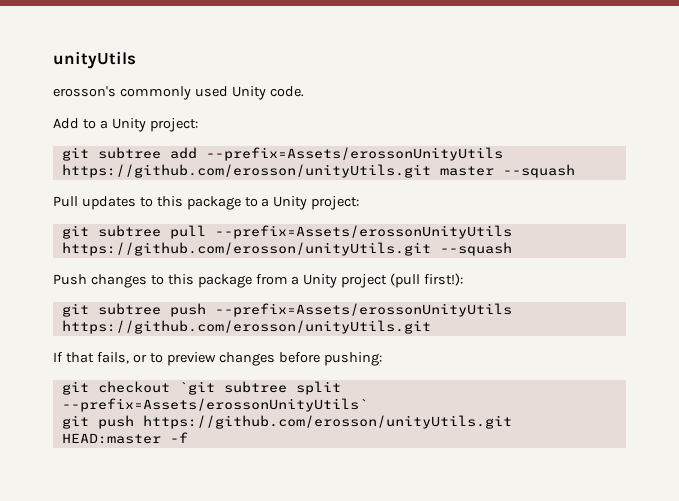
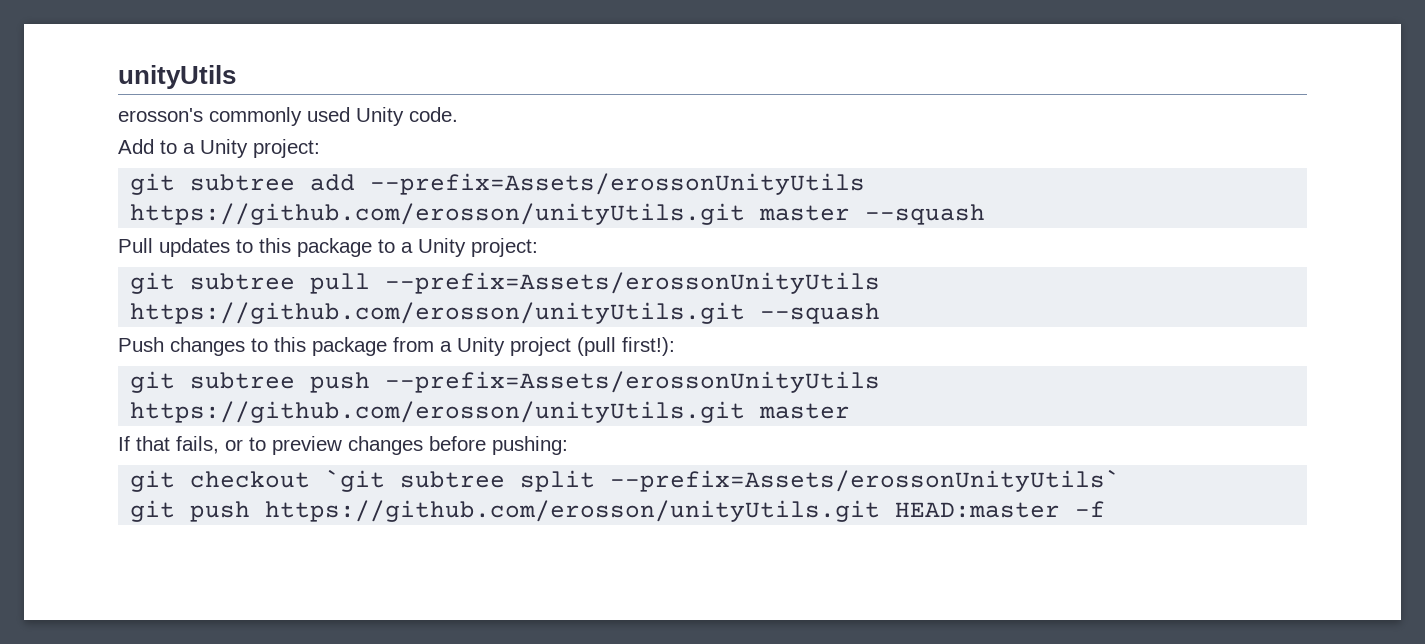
(431, 327) none -> [759,403,851,419] master

